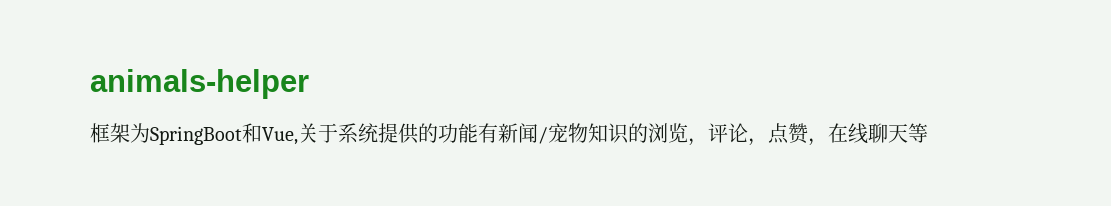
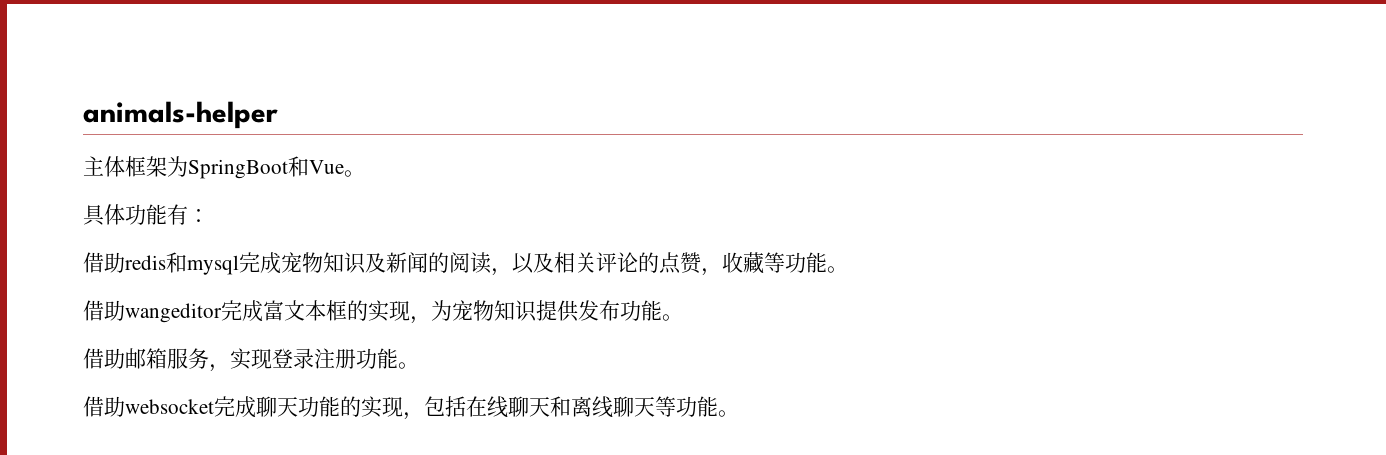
(309, 84) none -> [83,156,125,177] 主体
[262,123,928,146] Vue,关于系统提供的功能有新闻/宠物知识的浏览，评论，点赞，在线聊天等 -> [309,160,365,177] [83,204,209,226] [83,252,848,276] [83,300,683,324] [83,348,419,372] [83,396,739,420] Vue。 // 具体功能有： // 借助redis和mysql完成宠物知识及新闻的阅读，以及相关评论的点赞，收藏等功能。 // 借助wangeditor完成富文本框的实现，为宠物知识提供发布功能。 // 借助邮箱服务，实现登录注册功能。 // 借助websocket完成聊天功能的实现，包括在线聊天和离线聊天等功能。

